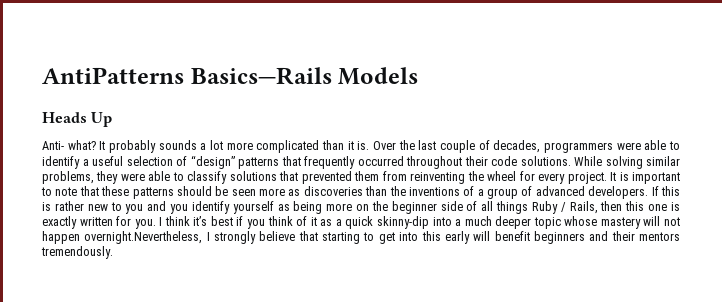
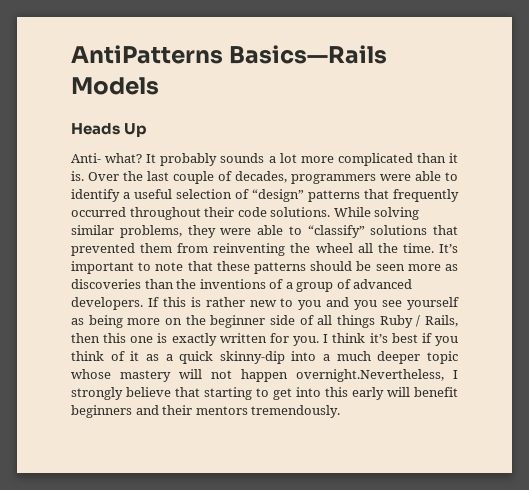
[187,171,228,184] classify -> [307,225,365,238] “classify”
[519,171,629,184] for every project. It is -> [357,243,458,253] all the time. It’s
[191,201,230,214] identify -> [382,300,403,307] see

